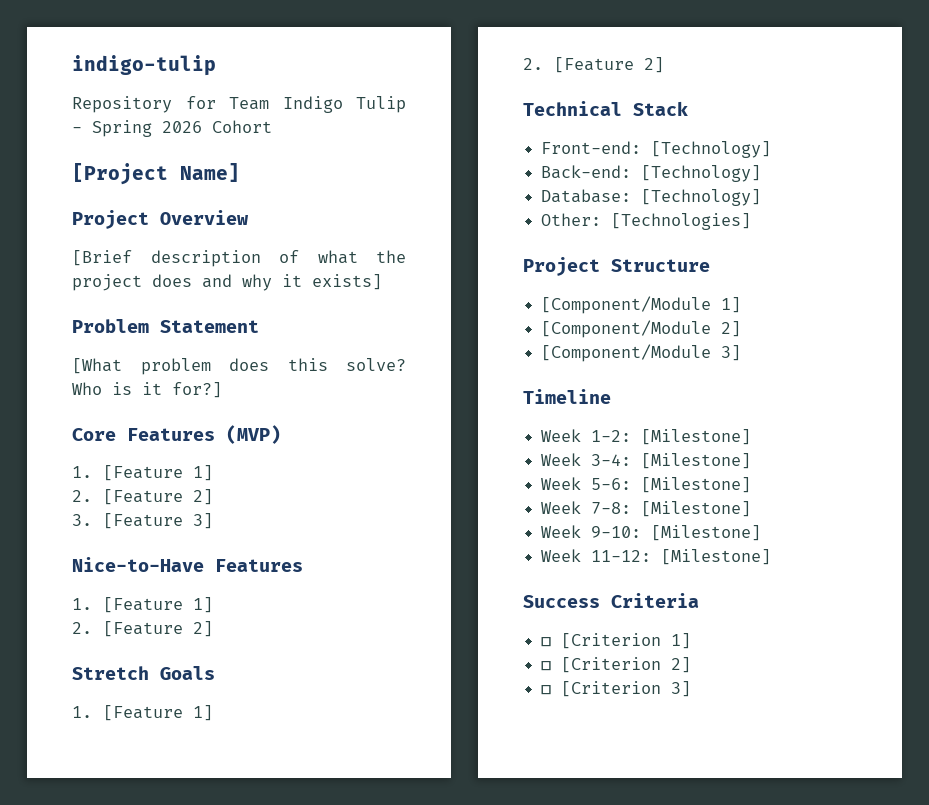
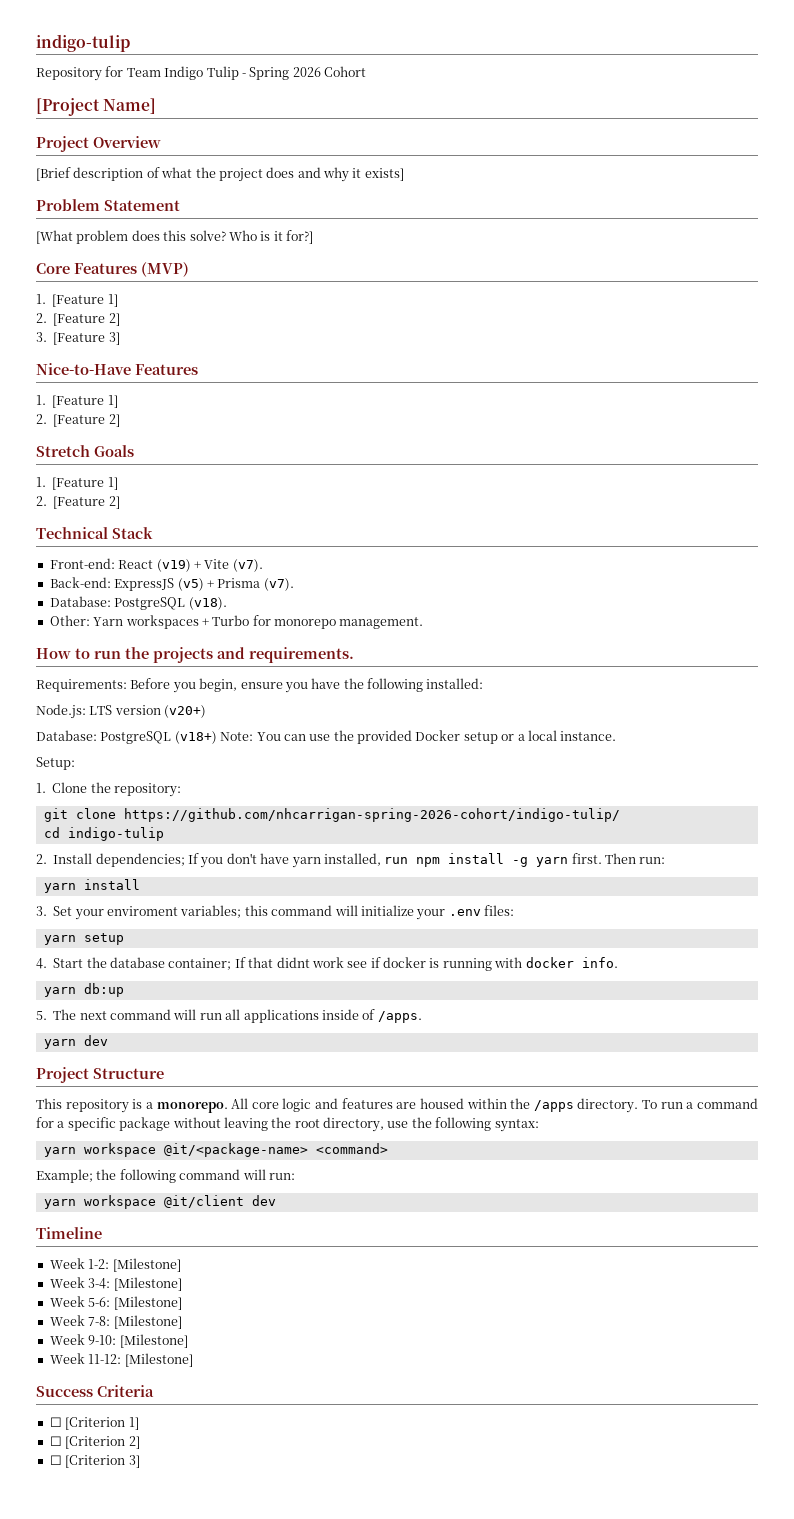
[651,141,772,158] [541,165,762,182] [541,189,762,206] [Technology] // Back-end: [Technology] // Database: [Technology] -> [118,559,263,572] [49,577,294,591] [49,596,227,610] React (v19) + Vite (v7). // Back-end: ExpressJS (v5) + Prisma (v7). // Database: PostgreSQL (v18).
[611,213,752,230] [523,257,710,276] [541,296,742,314] [541,320,742,338] [541,344,742,362] [Technologies] // Project Structure // [Component/Module 1] // [Component/Module 2] // [Component/Module 3] -> [93,615,424,629] [36,647,354,663] [36,678,484,693] [36,704,207,719] [36,730,617,744] [36,757,75,770] [36,782,181,797] [43,808,620,822] [43,827,164,841] [36,853,666,868] [43,879,140,893] [36,905,514,920] [43,933,124,945] [36,957,618,971] [43,983,124,997] [36,1009,422,1023] [43,1035,108,1049] [36,1067,164,1083] [36,1098,759,1113] [36,1117,539,1132] [43,1143,388,1157] [36,1169,295,1183] [43,1195,276,1209] Yarn workspaces + Turbo for monorepo management. // How to run the projects and requirements. // Requirements: Before you begin, ensure you have the following installed: // Node.js: LTS version (v20+) // Database: PostgreSQL (v18+) Note: You can use the provided Docker setup or a local instance. // Setup: // 1. Clone the repository: // git clone https://github.com/nhcarrigan-spring-2026-cohort/indigo-tulip/ // cd indigo-tulip // 2. Install dependencies; If you don't have yarn installed, run npm install -g yarn first. Then run: // yarn install // 3. Set your enviroment variables; this command will initialize your .env files: // yarn setup // 4. Start the database container; If that didnt work see if docker is running with docker info. // yarn db:up // 5. The next command will run all applications inside of /apps. // yarn dev // Project Structure // This repository is a monorepo. All core logic and features are housed within the /apps directory. To run a command for a specific package without leaving the root directory, use the following syntax: // yarn workspace @it/<package-name> <command> // Example; the following command will run: // yarn workspace @it/client dev

